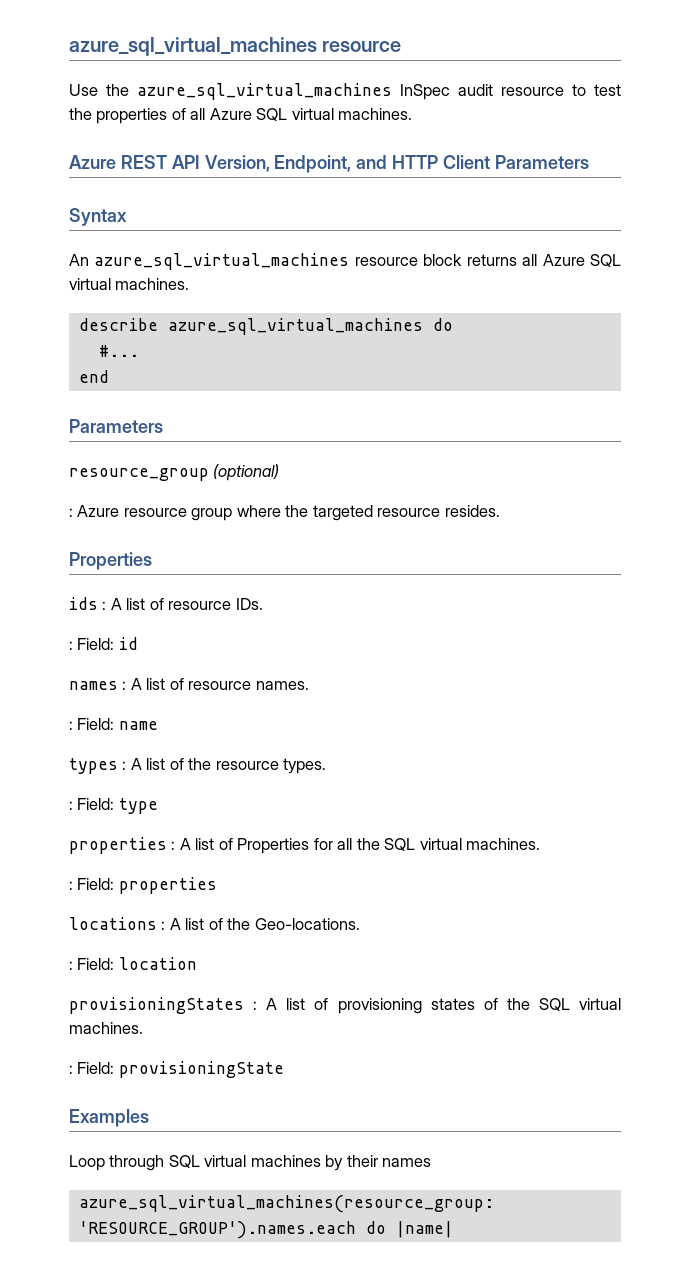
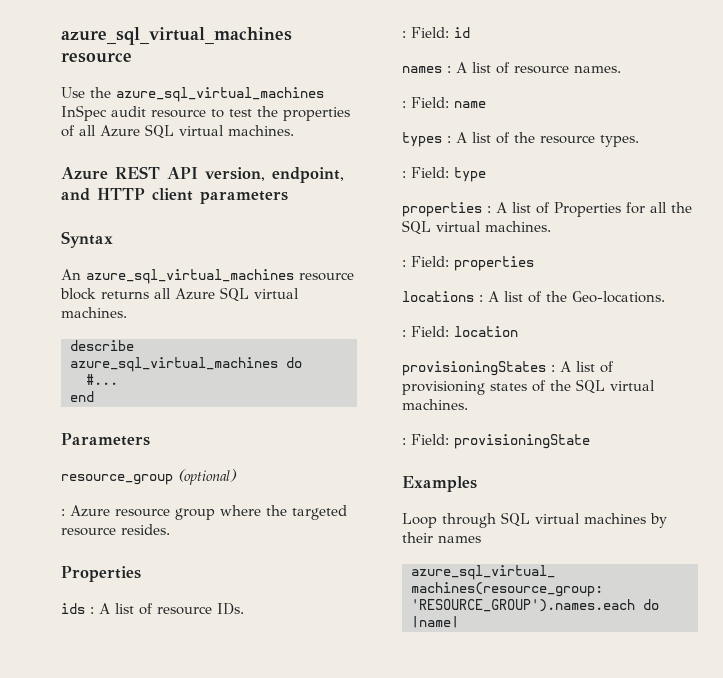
[204,155,589,173] Version, Endpoint, and HTTP Client Parameters -> [205,167,344,183] [61,188,288,204] version, endpoint, and HTTP client parameters

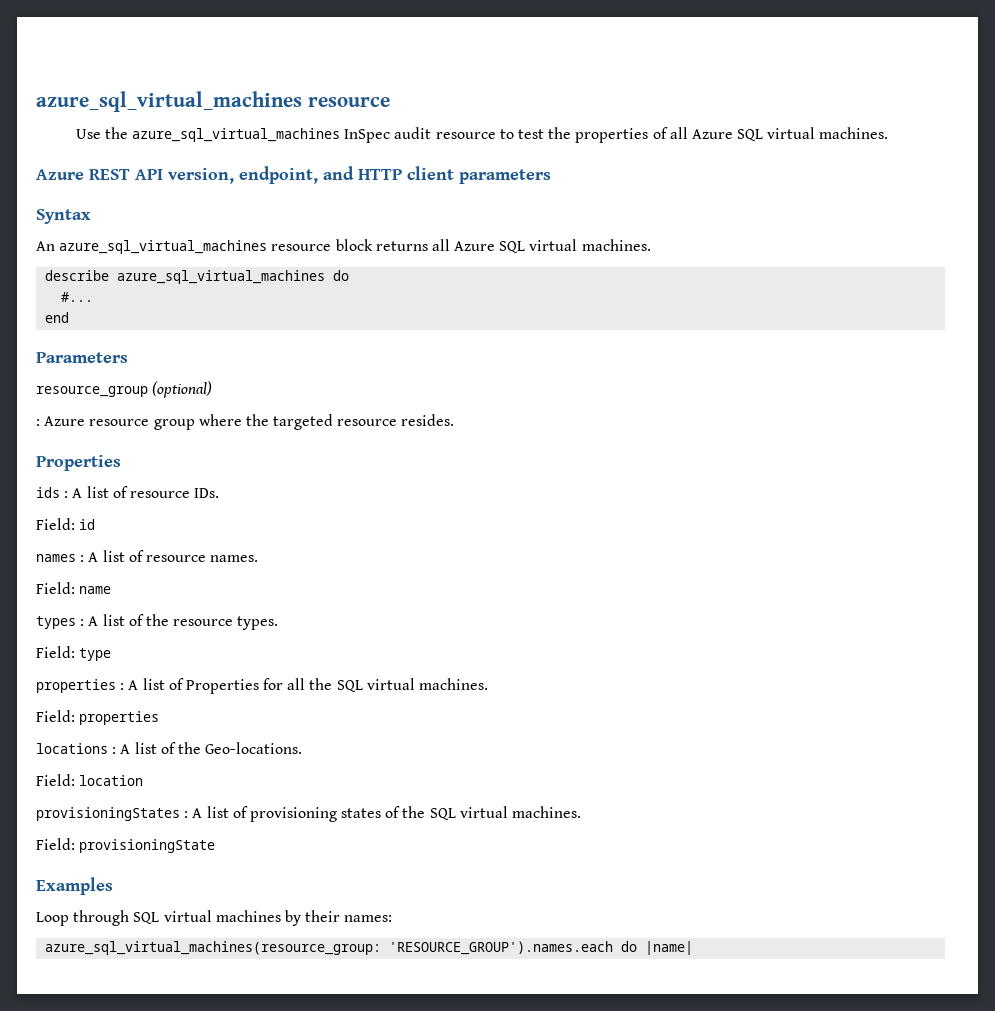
[402,31,406,38] : -> (220, 493) none
[402,101,406,108] : -> (259, 558) none
[402,171,406,178] : -> (279, 623) none
[402,260,406,267] : -> (489, 684) none
[402,330,406,337] : -> (303, 748) none
[402,438,406,445] : -> (582, 812) none
[438,535,481,543] names -> [344,915,393,922] names:

